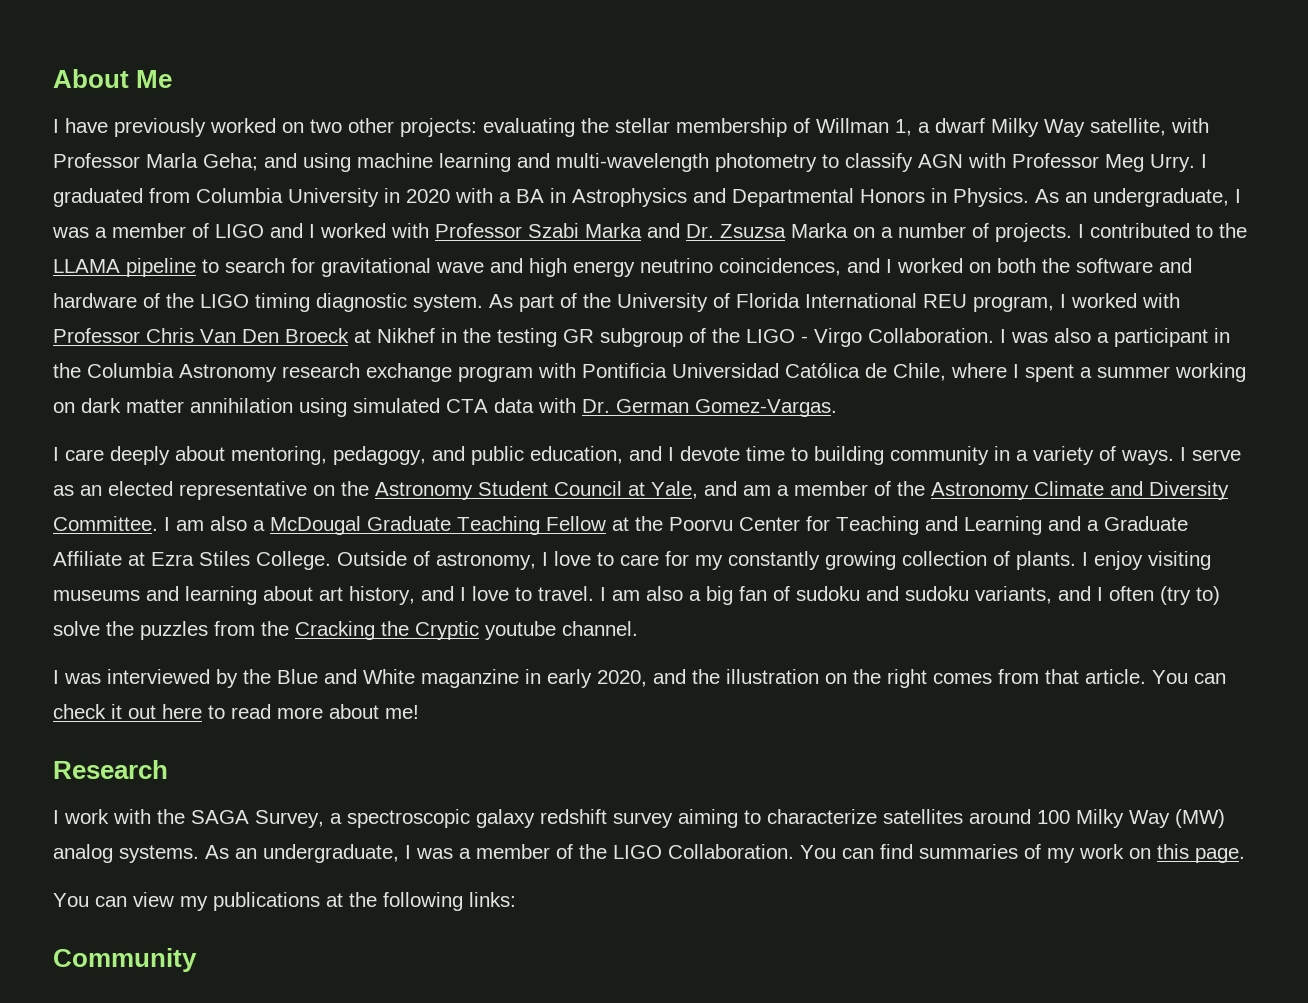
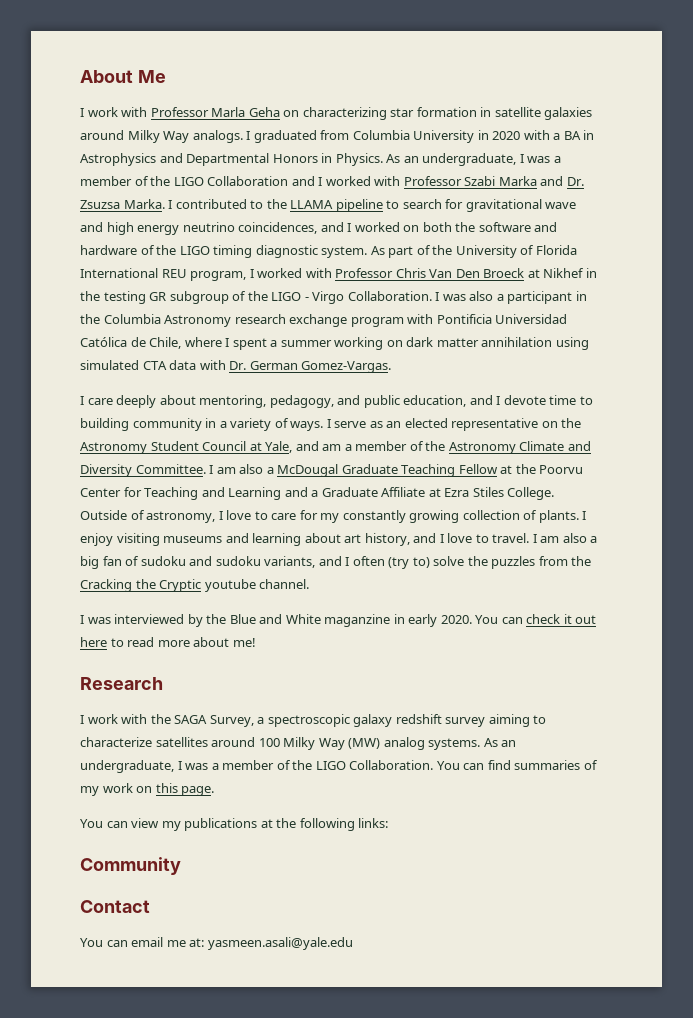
[65,118,1209,137] [53,153,1195,172] have previously worked on two other projects: evaluating the stellar membership of Willman 1, a dwarf Milky Way satellite, with Professor Marla Geha; and using machine learning and multi-wavelength photometry to classify AGN with Professor Meg Urry. -> [87,107,593,120] [80,130,243,143] work with Professor Marla Geha on characterizing star formation in satellite galaxies around Milky Way analogs.
[215,224,264,238] LIGO -> [150,176,289,186] the LIGO Collaboration
[791,223,1072,242] Marka on a number of projects. -> [123,199,165,209] Marka.
[597,669,1146,688] 2020, and the illustration on the right comes from that article. -> [440,615,472,624] 2020.
(197, 960) none -> [80,900,150,913] [80,937,353,950] // Contact // You can email me at: yasmeen.asali@yale.edu

